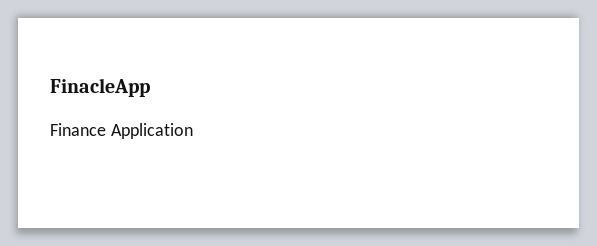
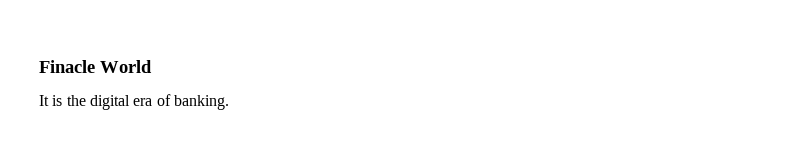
[50,78,150,97] [50,123,193,139] FinacleApp // Finance Application -> [39,60,152,73] [39,94,229,110] Finacle World // It is the digital era of banking.

